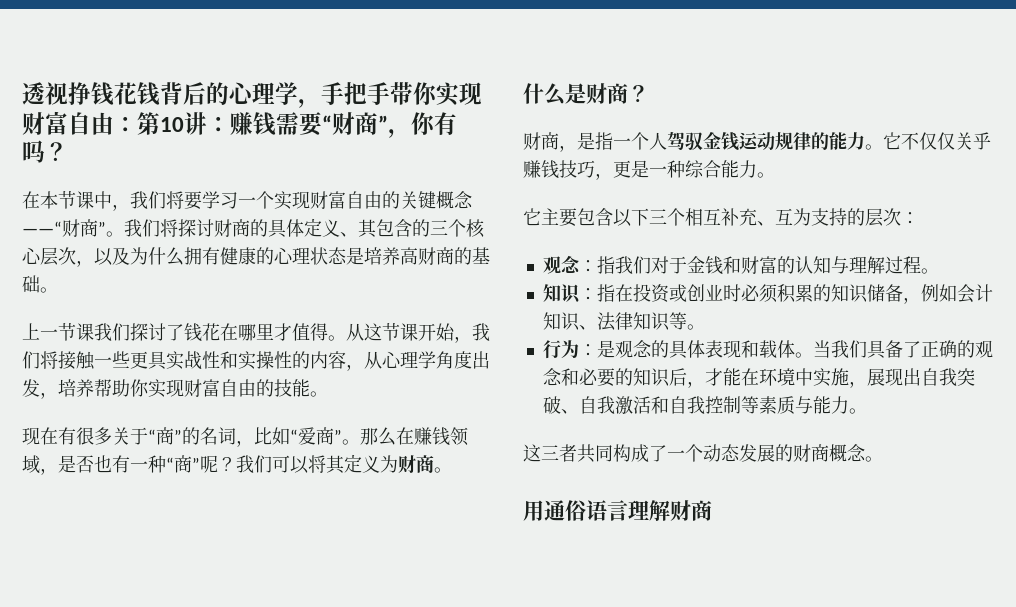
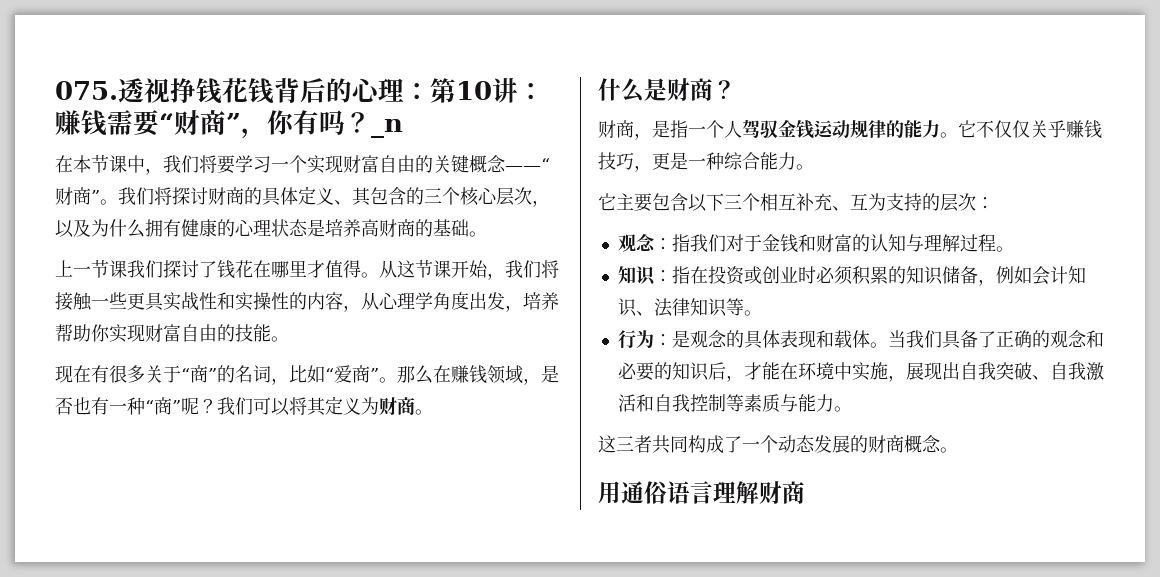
(22, 93) none -> [55,81,118,100] 075.
[275,82,482,108] [22,111,114,136] 学，手把手带你实现财富自由 -> (404, 90) none
(68, 151) none -> [371,119,403,138] _n

